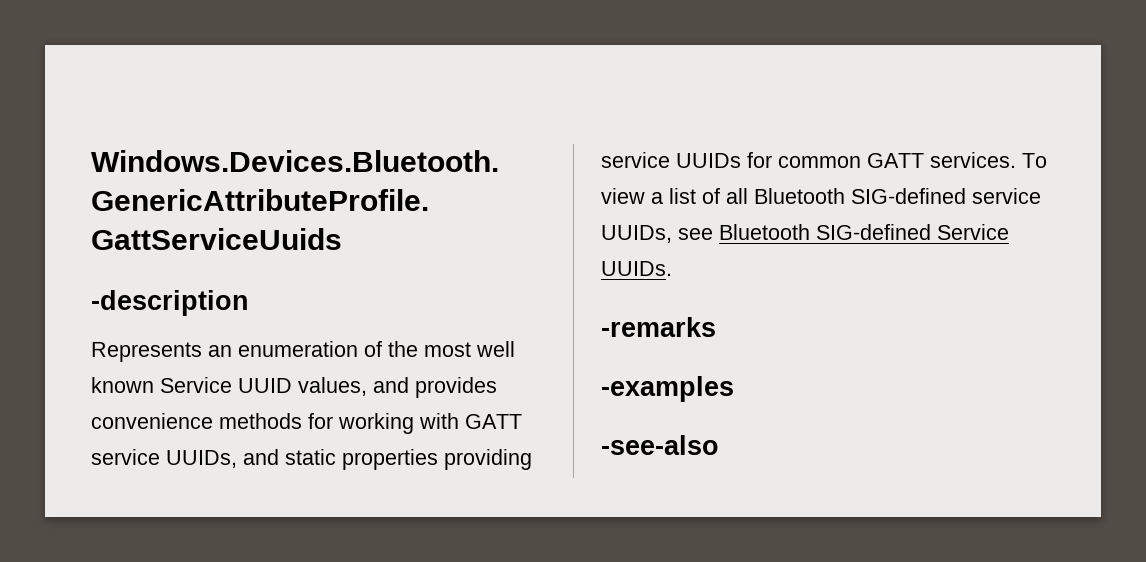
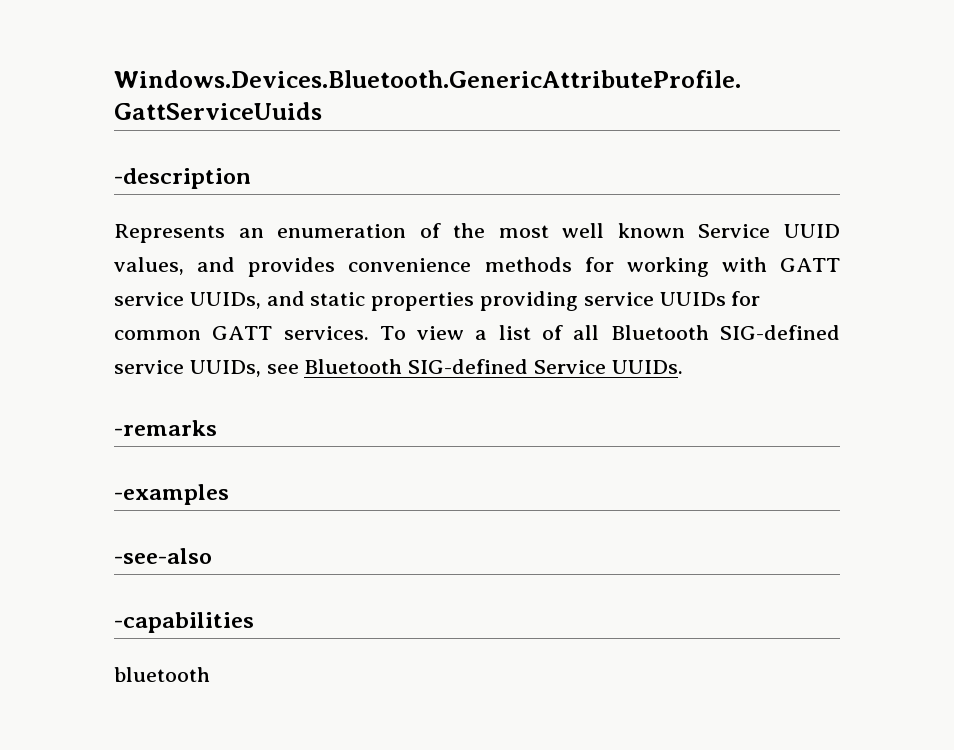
(719, 445) none -> [114,612,254,633] [114,667,210,682] // -capabilities // bluetooth

